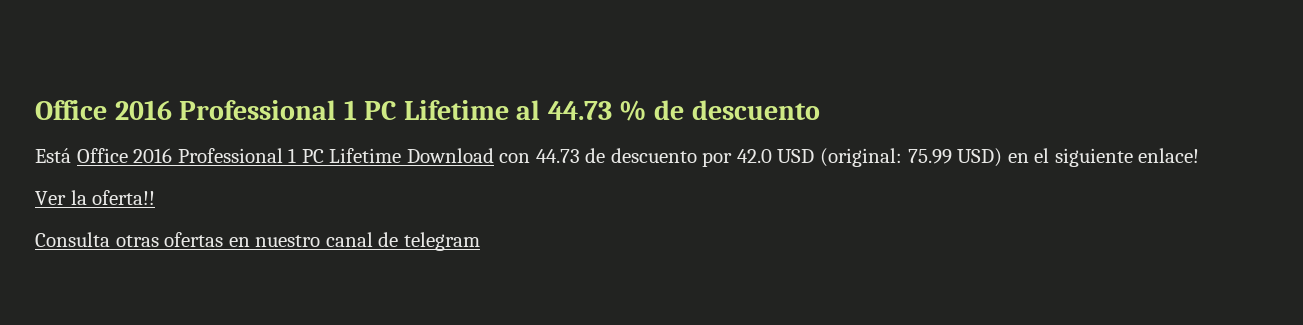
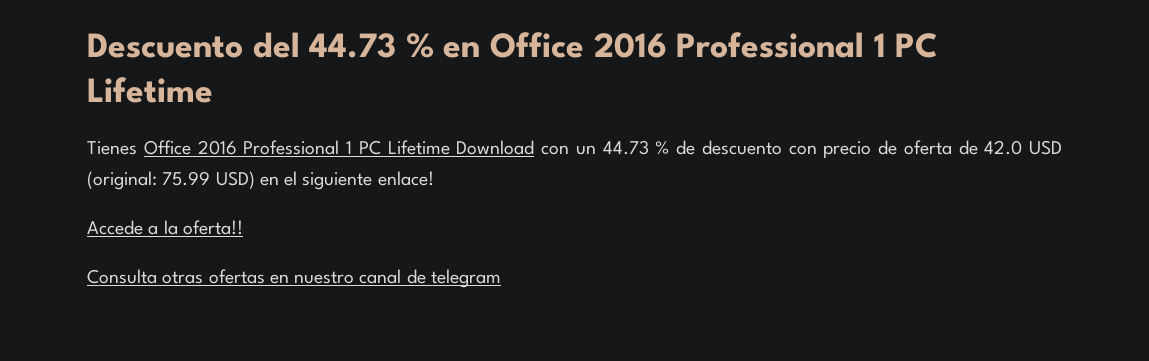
[35,100,820,121] [35,148,71,163] Office 2016 Professional 1 PC Lifetime al 44.73 % de descuento // Está -> [87,32,939,58] [87,77,213,103] [87,141,137,155] Descuento del 44.73 % en Office 2016 Professional 1 PC Lifetime // Tienes
[535,148,733,167] 44.73 de descuento por -> [575,140,978,159] un 44.73 % de descuento con precio de oferta de
[35,191,66,205] Ver -> [87,220,159,235] Accede a

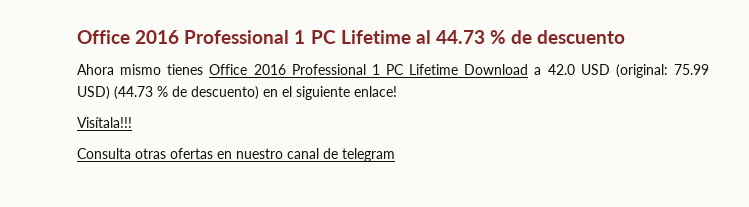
[87,32,939,58] [87,77,213,103] [87,141,137,155] Descuento del 44.73 % en Office 2016 Professional 1 PC Lifetime // Tienes -> [77,30,626,44] [77,64,204,75] Office 2016 Professional 1 PC Lifetime al 44.73 % de descuento // Ahora mismo tienes
[541,140,978,159] con un 44.73 % de descuento con precio de oferta de -> [534,67,542,75] a
(255, 180) none -> [114,86,259,100] (44.73 % de descuento)
[87,220,243,235] Accede a la oferta!! -> [77,117,132,128] Visítala!!!

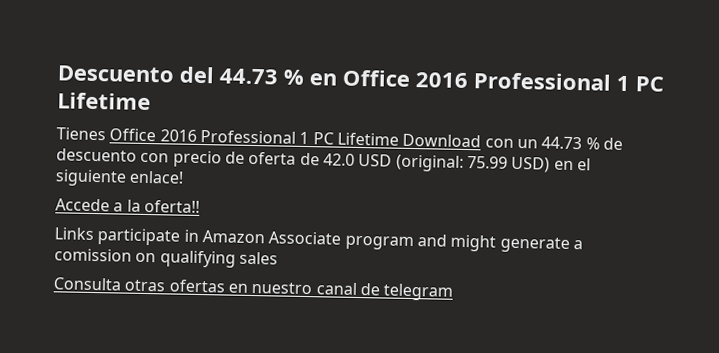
[77,30,626,44] [77,64,204,75] Office 2016 Professional 1 PC Lifetime al 44.73 % de descuento // Ahora mismo tienes -> [57,65,664,92] [57,92,151,111] [56,127,106,141] Descuento del 44.73 % en Office 2016 Professional 1 PC Lifetime // Tienes
[534,67,542,75] a -> [484,136,623,150] [56,148,320,168] con un 44.73 % de descuento con precio de oferta de
[114,86,259,100] (44.73 % de descuento) -> (551, 164) none
[77,117,132,128] Visítala!!! -> [55,198,200,213] [54,227,583,253] [54,248,278,268] Accede a la oferta!! // Links participate in Amazon Associate program and might generate a comission on qualifying sales

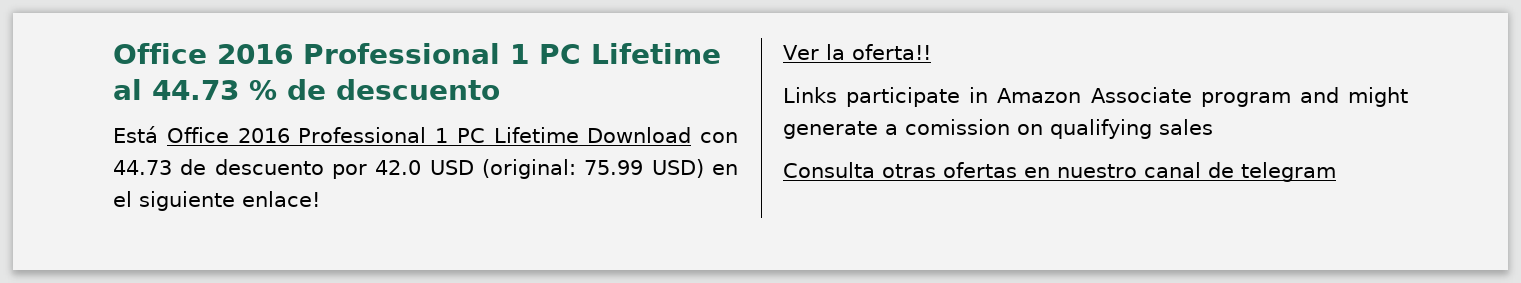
[57,65,664,92] [57,92,151,111] [56,127,106,141] Descuento del 44.73 % en Office 2016 Professional 1 PC Lifetime // Tienes -> [113,43,721,64] [113,79,500,100] [113,126,158,143] Office 2016 Professional 1 PC Lifetime al 44.73 % de descuento // Está
[516,136,623,150] [56,148,320,168] un 44.73 % de descuento con precio de oferta de -> [113,159,367,179] 44.73 de descuento por
[55,198,124,212] Accede a -> [783,45,819,60] Ver

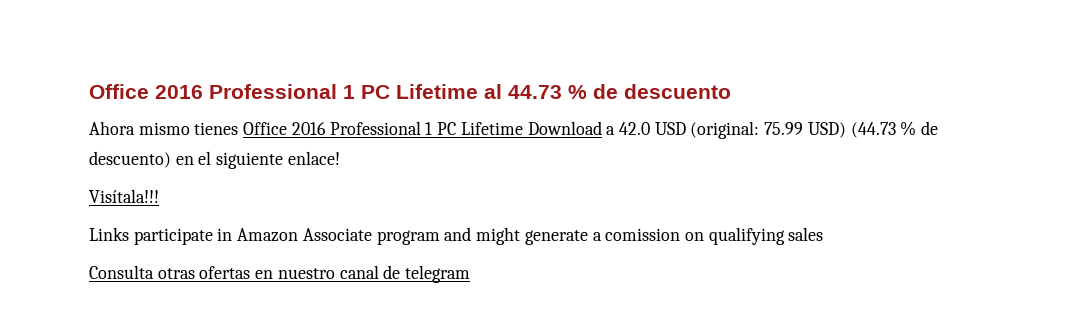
[113,126,158,143] Está -> [89,121,239,135] Ahora mismo tienes
[700,132,738,143] [113,159,367,179] con 44.73 de descuento por -> [606,126,616,135] a
(704, 168) none -> [850,121,939,138] [89,151,171,168] (44.73 % de descuento)
[783,44,931,60] Ver la oferta!! -> [89,189,159,203] Visítala!!!

